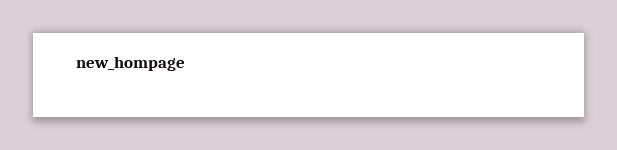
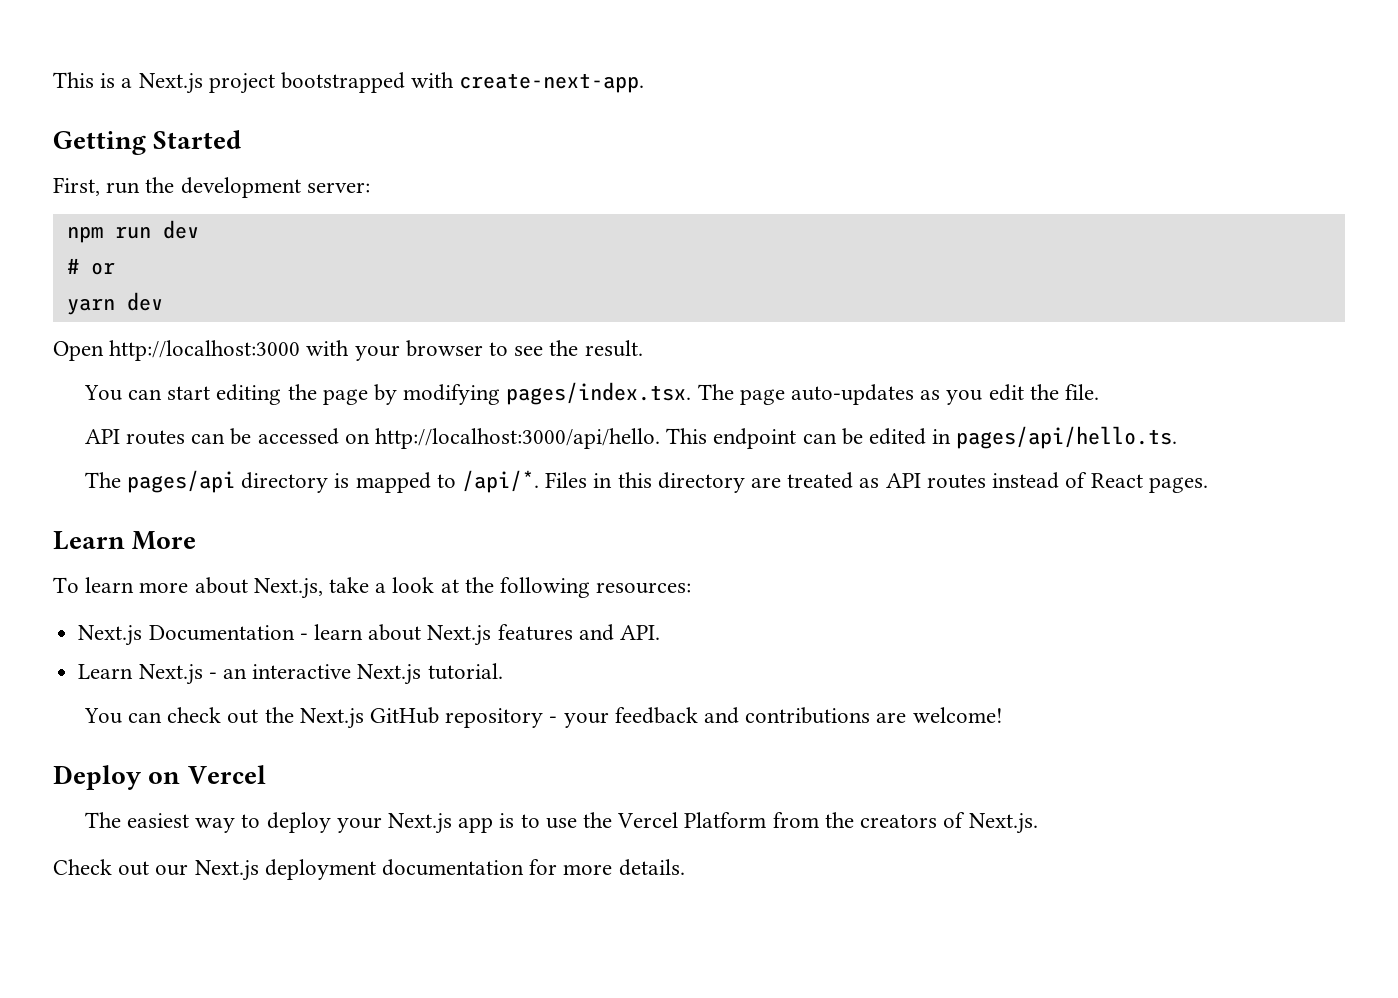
[76,56,185,71] new_hompage -> [53,72,645,94] [53,130,242,155] [53,177,370,198] [66,220,199,243] [66,258,115,275] [66,292,163,315] [53,340,643,361] [83,382,1100,405] [84,426,1178,449] [84,470,1208,493] [53,531,197,550] [53,577,692,599] [78,624,660,646] [78,663,503,685] [83,707,1003,729] [53,765,266,790] [84,812,1038,834] [53,859,685,881] This is a Next.js project bootstrapped with create-next-app. // Getting Started // First, run the development server: // npm run dev // # or // yarn dev // Open http://localhost:3000 with your browser to see the result. // You can start editing the page by modifying pages/index.tsx. The page auto-updates as you edit the file. // API routes can be accessed on http://localhost:3000/api/hello. This endpoint can be edited in pages/api/hello.ts. // The pages/api directory is mapped to /api/*. Files in this directory are treated as API routes instead of React pages. // Learn More // To learn more about Next.js, take a look at the following resources: // Next.js Documentation - learn about Next.js features and API. // Learn Next.js - an interactive Next.js tutorial. // You can check out the Next.js GitHub repository - your feedback and contributions are welcome! // Deploy on Vercel // The easiest way to deploy your Next.js app is to use the Vercel Platform from the creators of Next.js. // Check out our Next.js deployment documentation for more details.

